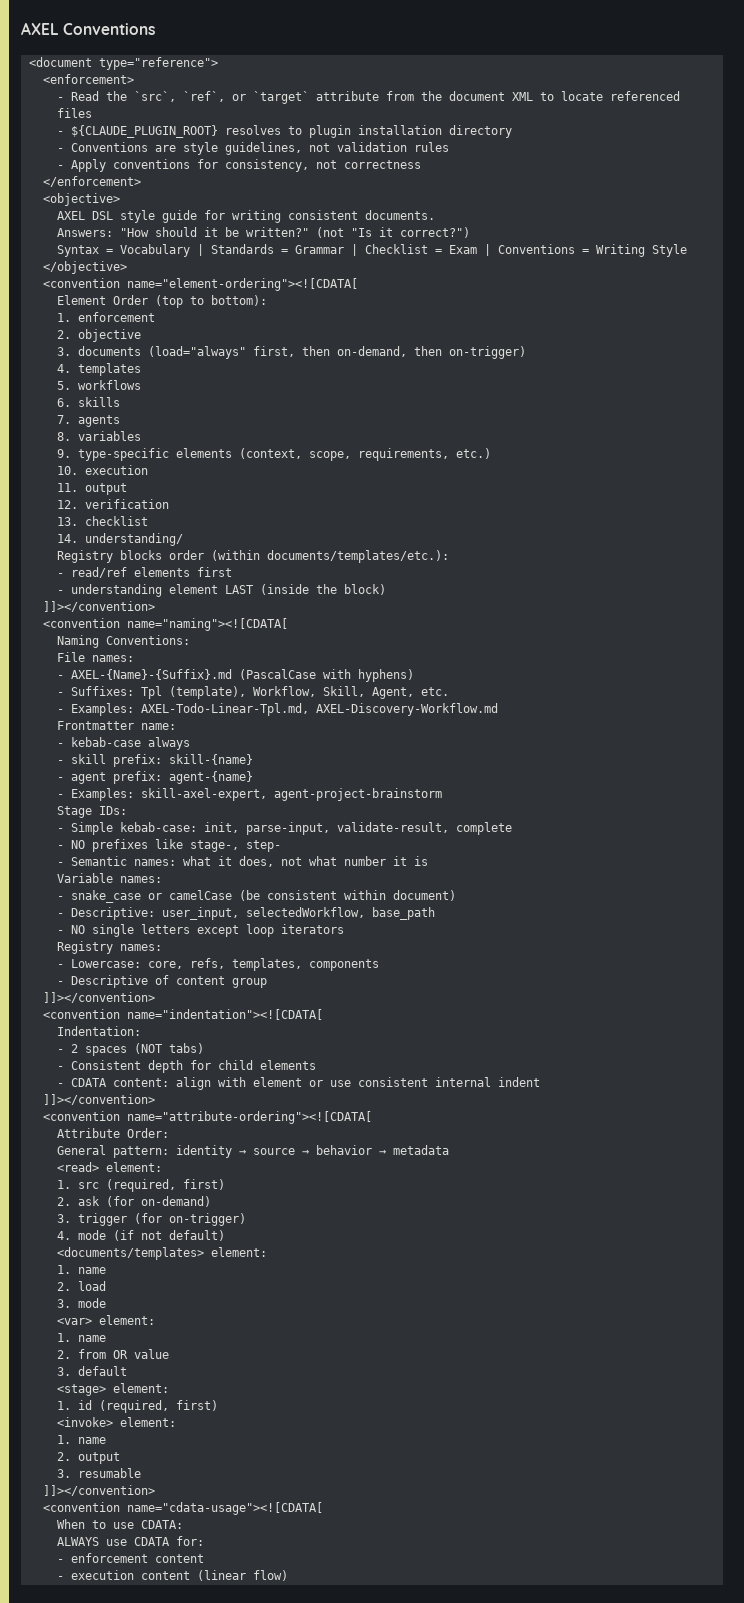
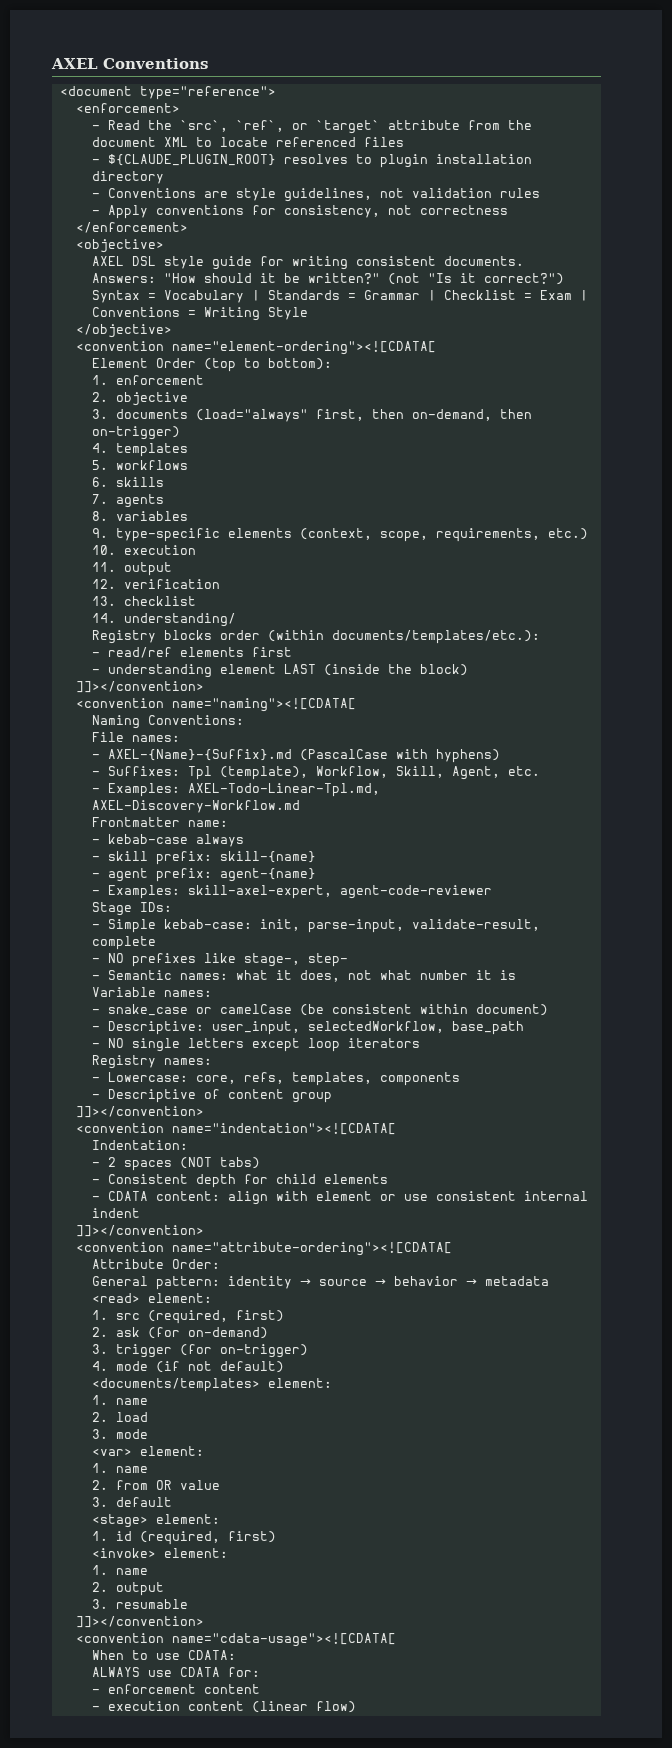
[273,788,442,801] agent-project-brainstorm -> [339,885,492,899] agent-code-reviewer

